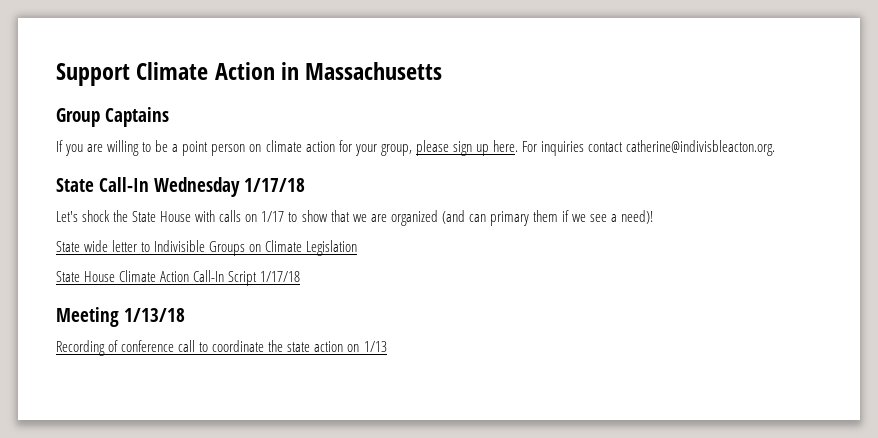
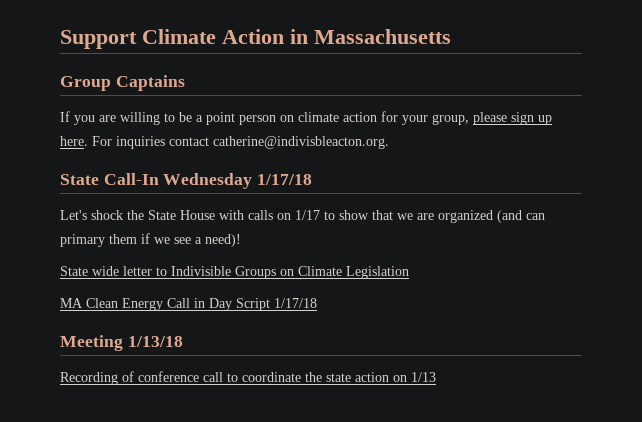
[56,270,225,282] State House Climate Action Call-In -> [60,298,232,311] MA Clean Energy Call in Day

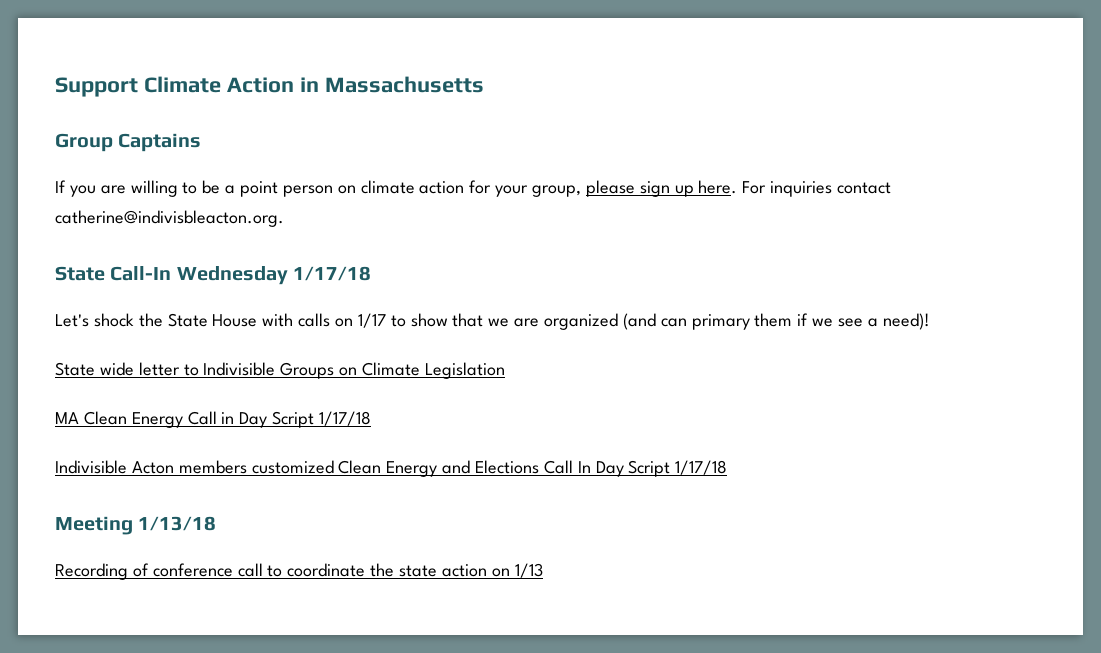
(317, 303) none -> [55,460,728,477] // Indivisible Acton members customized Clean Energy and Elections Call In Day Script 1/17/18

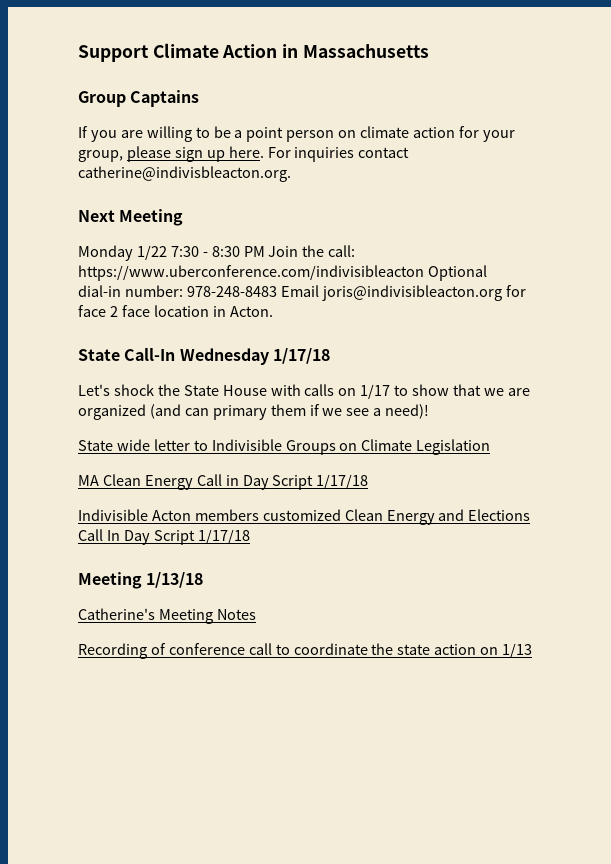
(284, 218) none -> [78,209,184,226] [78,245,356,261] [78,265,487,281] [78,285,526,301] [78,305,273,317] // Next Meeting // Monday 1/22 7:30 - 8:30 PM Join the call: https://www.uberconference.com/indivisibleacton Optional dial-in number: 978-248-8483 Email joris@indivisibleacton.org for face 2 face location in Acton.
(217, 523) none -> [78,608,256,624] // Catherine's Meeting Notes

